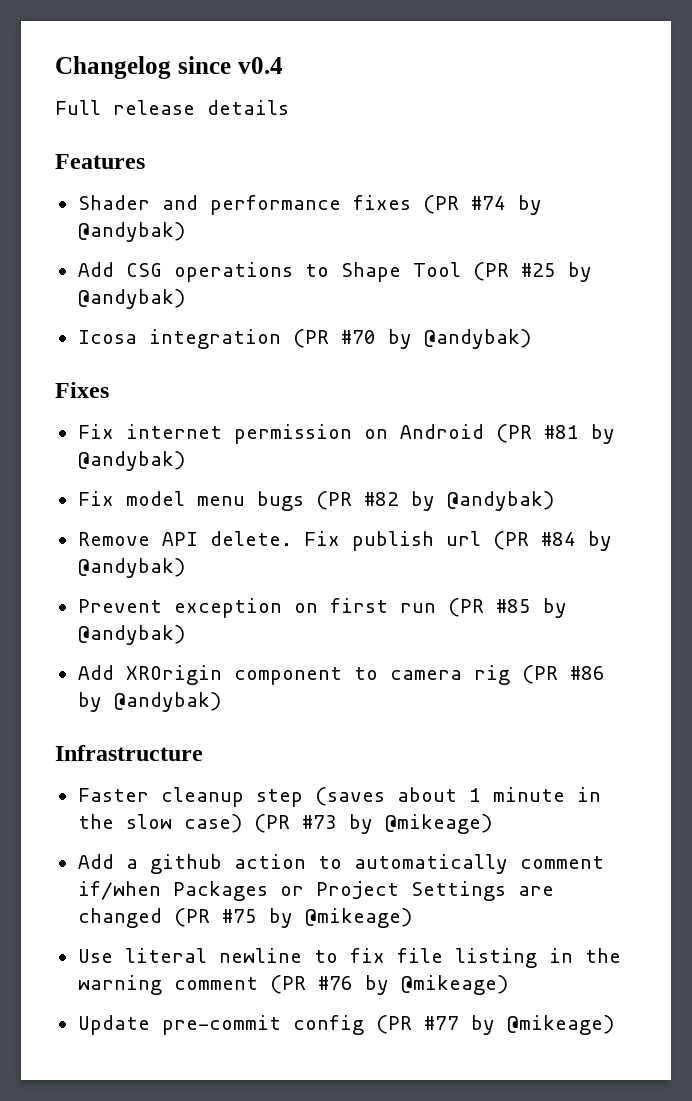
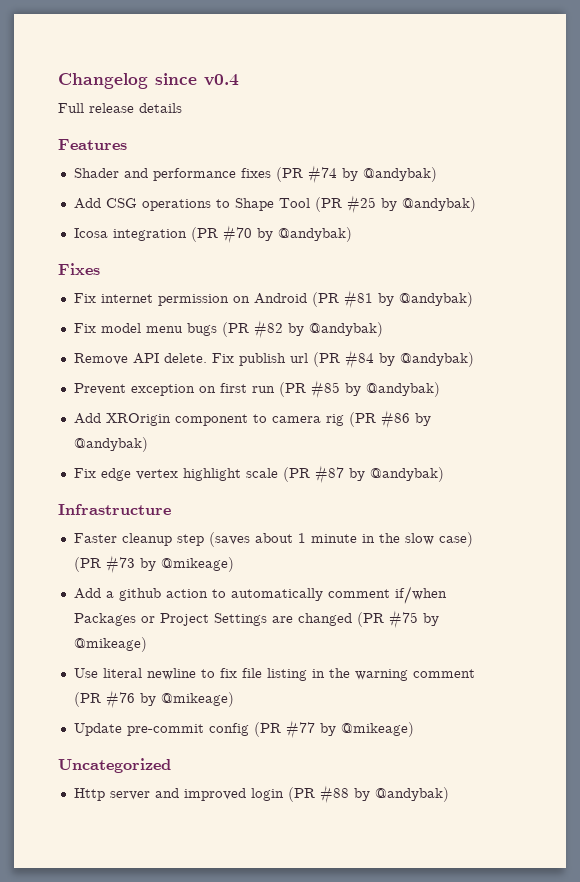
(221, 702) none -> [73,465,444,484] // Fix edge vertex highlight scale (PR #87 by @andybak)
(614, 1025) none -> [58,758,171,773] [73,785,449,804] // Uncategorized // Http server and improved login (PR #88 by @andybak)

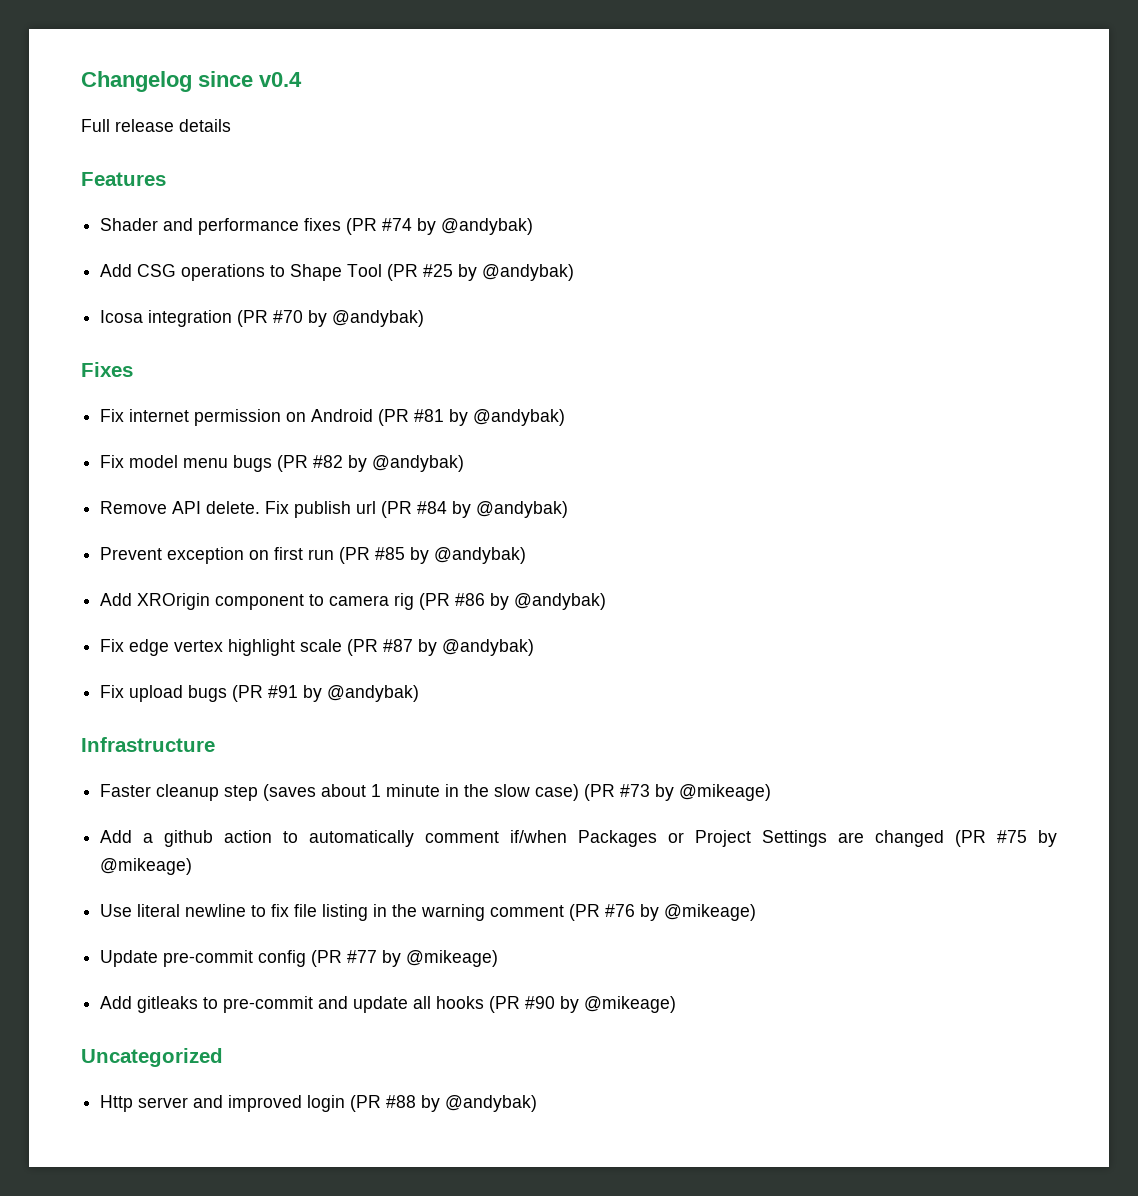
(444, 474) none -> [100,685,420,702] // Fix upload bugs (PR #91 by @andybak)
(414, 729) none -> [100,996,677,1013] // Add gitleaks to pre-commit and update all hooks (PR #90 by @mikeage)

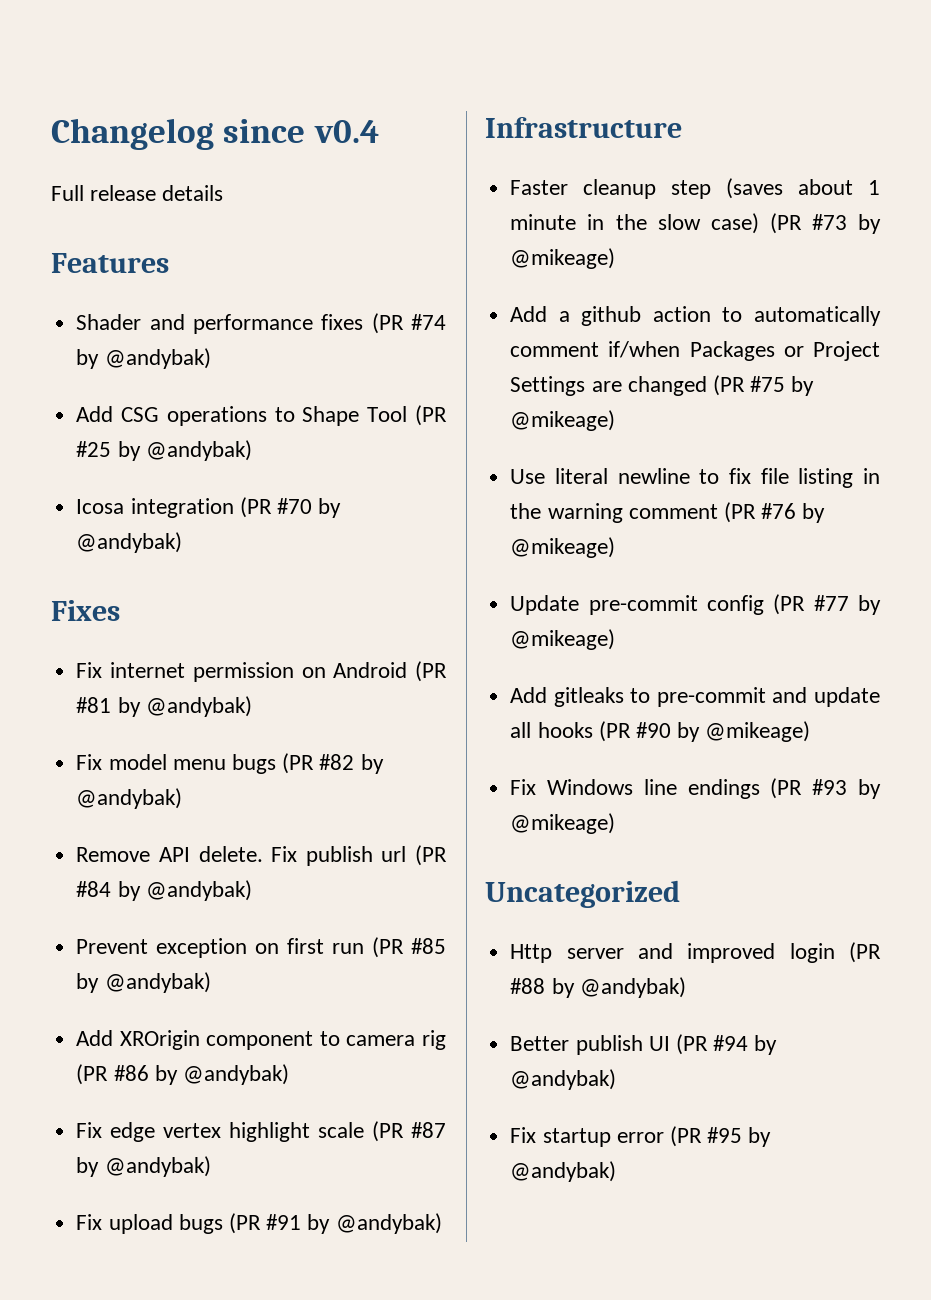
(677, 1004) none -> [510,778,881,799] [510,813,616,834] // Fix Windows line endings (PR #93 by @mikeage)
(538, 1103) none -> [510,1034,778,1055] [510,1069,617,1090] [510,1126,772,1147] [510,1161,617,1182] // Better publish UI (PR #94 by @andybak) // Fix startup error (PR #95 by @andybak)

